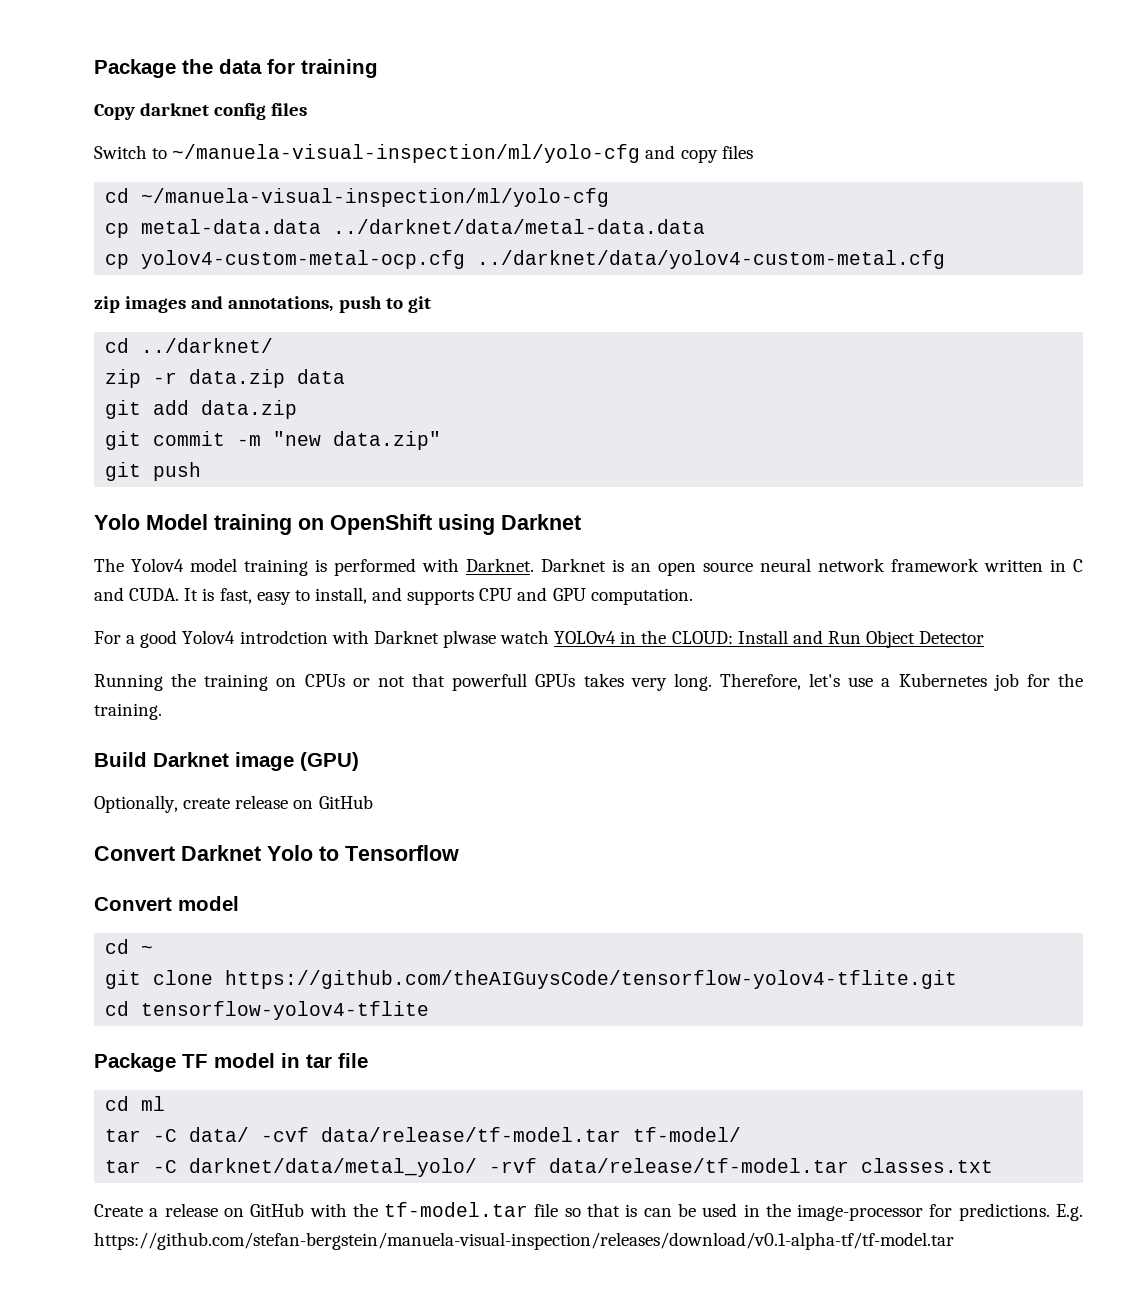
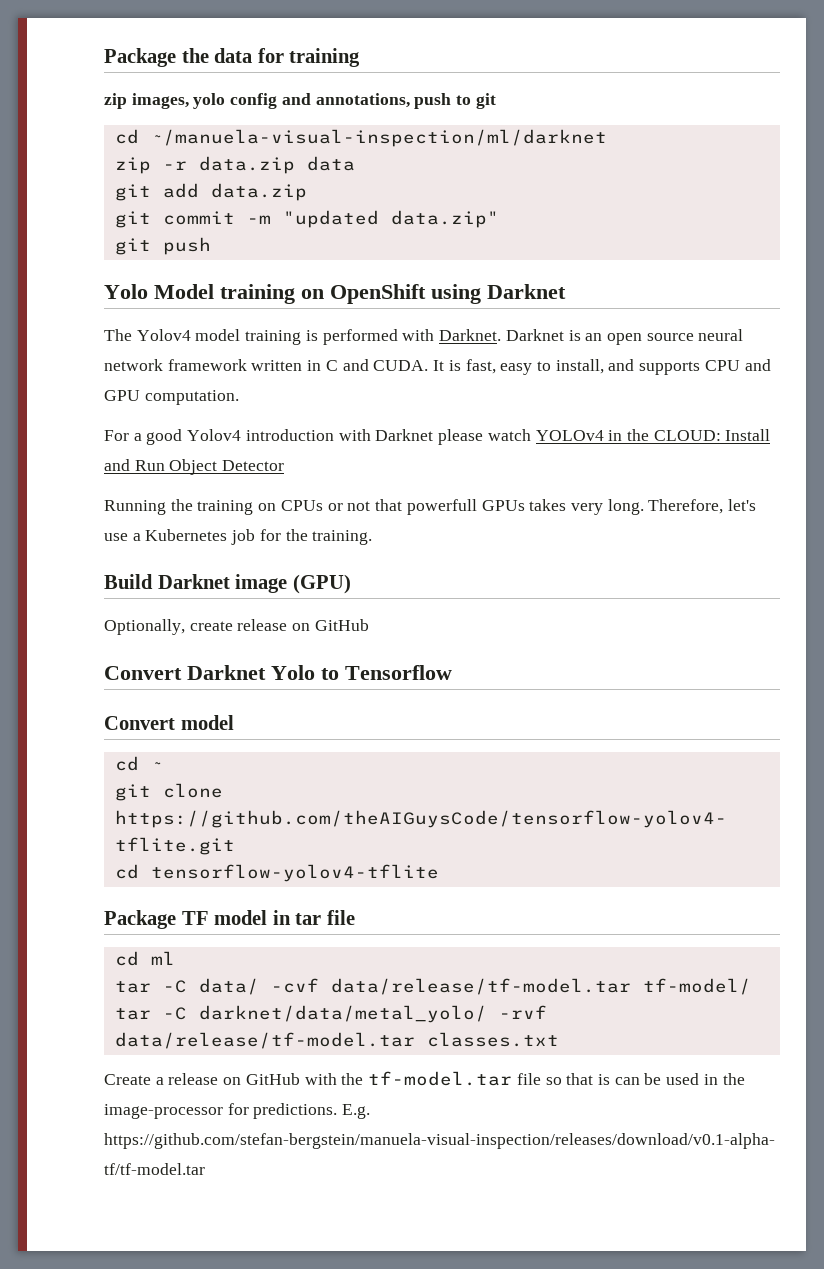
[94,103,308,120] [94,144,753,163] [105,188,610,207] [105,219,706,238] [105,250,946,269] [94,296,187,313] Copy darknet config files // Switch to ~/manuela-visual-inspection/ml/yolo-cfg and copy files // cd ~/manuela-visual-inspection/ml/yolo-cfg // cp metal-data.data ../darknet/data/metal-data.data // cp yolov4-custom-metal-ocp.cfg ../darknet/data/yolov4-custom-metal.cfg // zip images -> [104,93,278,109] zip images, yolo config
[141,338,274,353] ../darknet/ -> [150,129,607,147] ~/manuela-visual-inspection/ml/darknet
[273,431,322,446] "new -> [282,210,379,228] "updated
[239,630,328,644] introdction -> [245,429,334,441] introduction
[442,630,496,648] plwase -> [438,429,484,445] please

